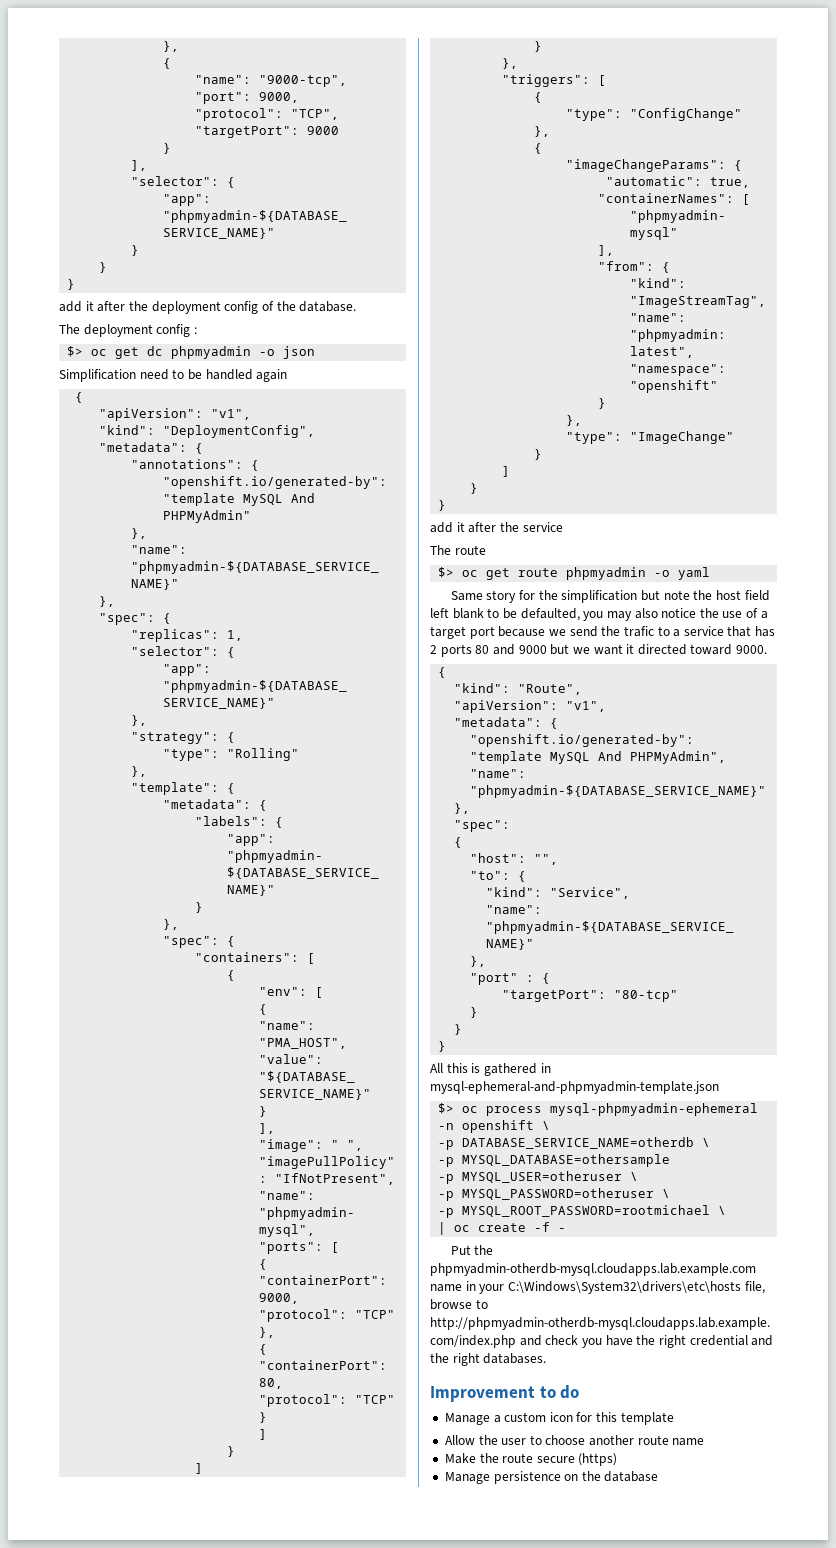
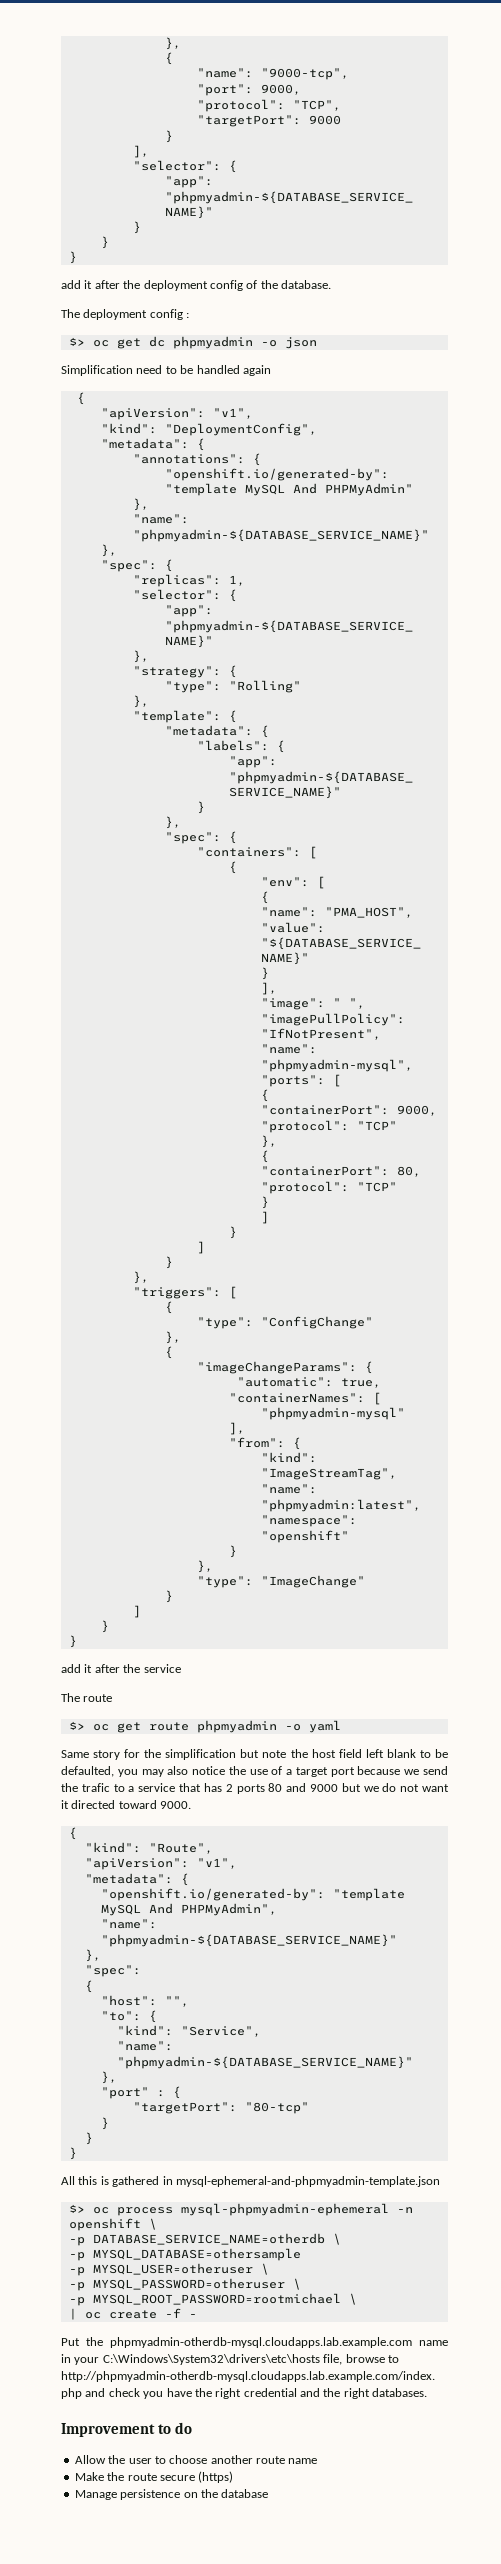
(590, 650) none -> [382,1783,420,1792] do not
[444,1412,674,1425] // Manage a custom icon for this template -> (193, 2428) none

